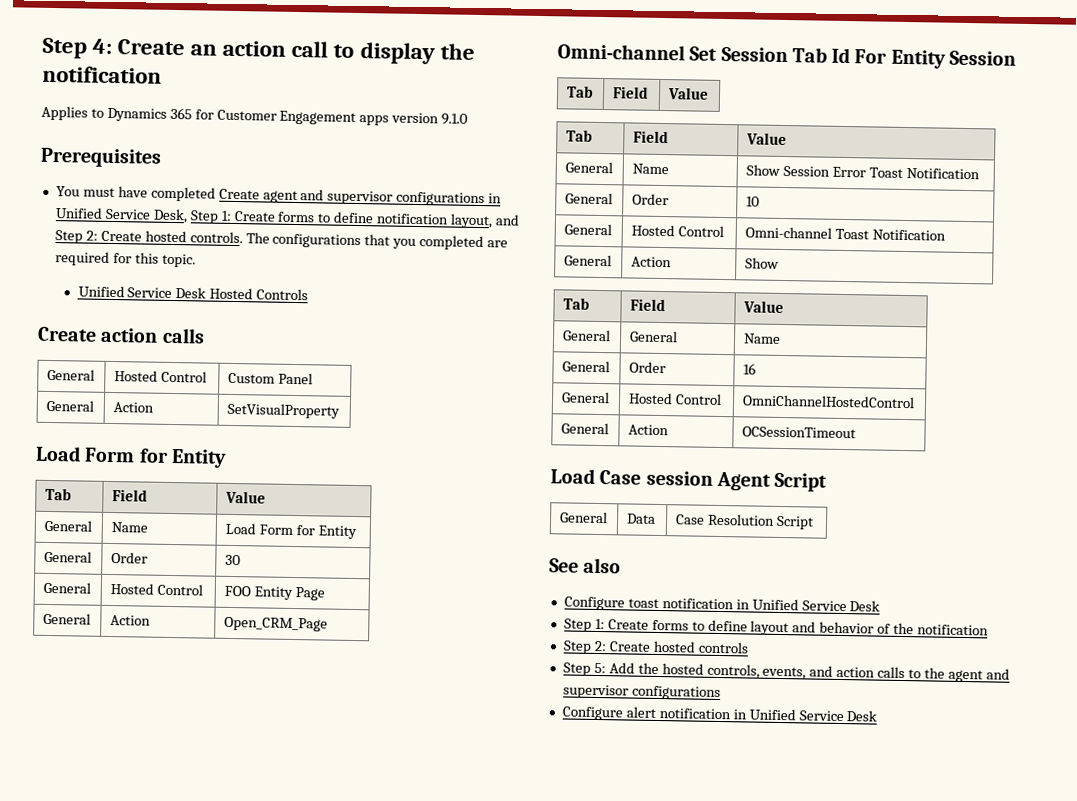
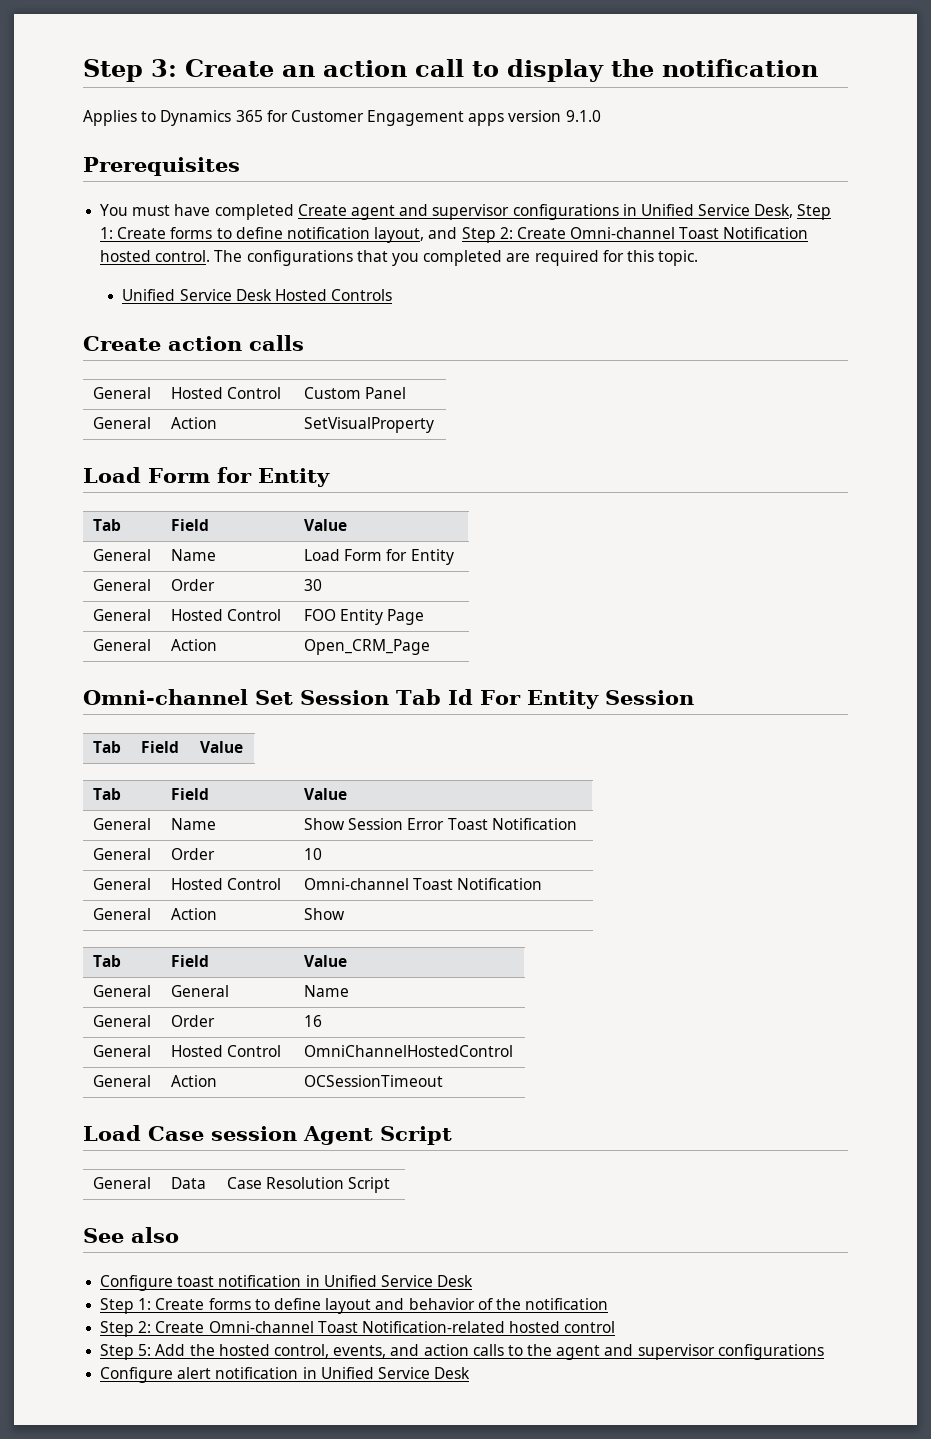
[42,37,113,59] Step 4: -> [83,59,177,82] Step 3:
[144,230,243,244] hosted controls. -> [570,227,809,239] [100,250,211,262] Omni-channel Toast Notification hosted control.
[652,640,749,654] hosted controls -> [208,1321,616,1333] Omni-channel Toast Notification-related hosted control
[706,663,760,679] controls, -> [273,1344,329,1358] control,

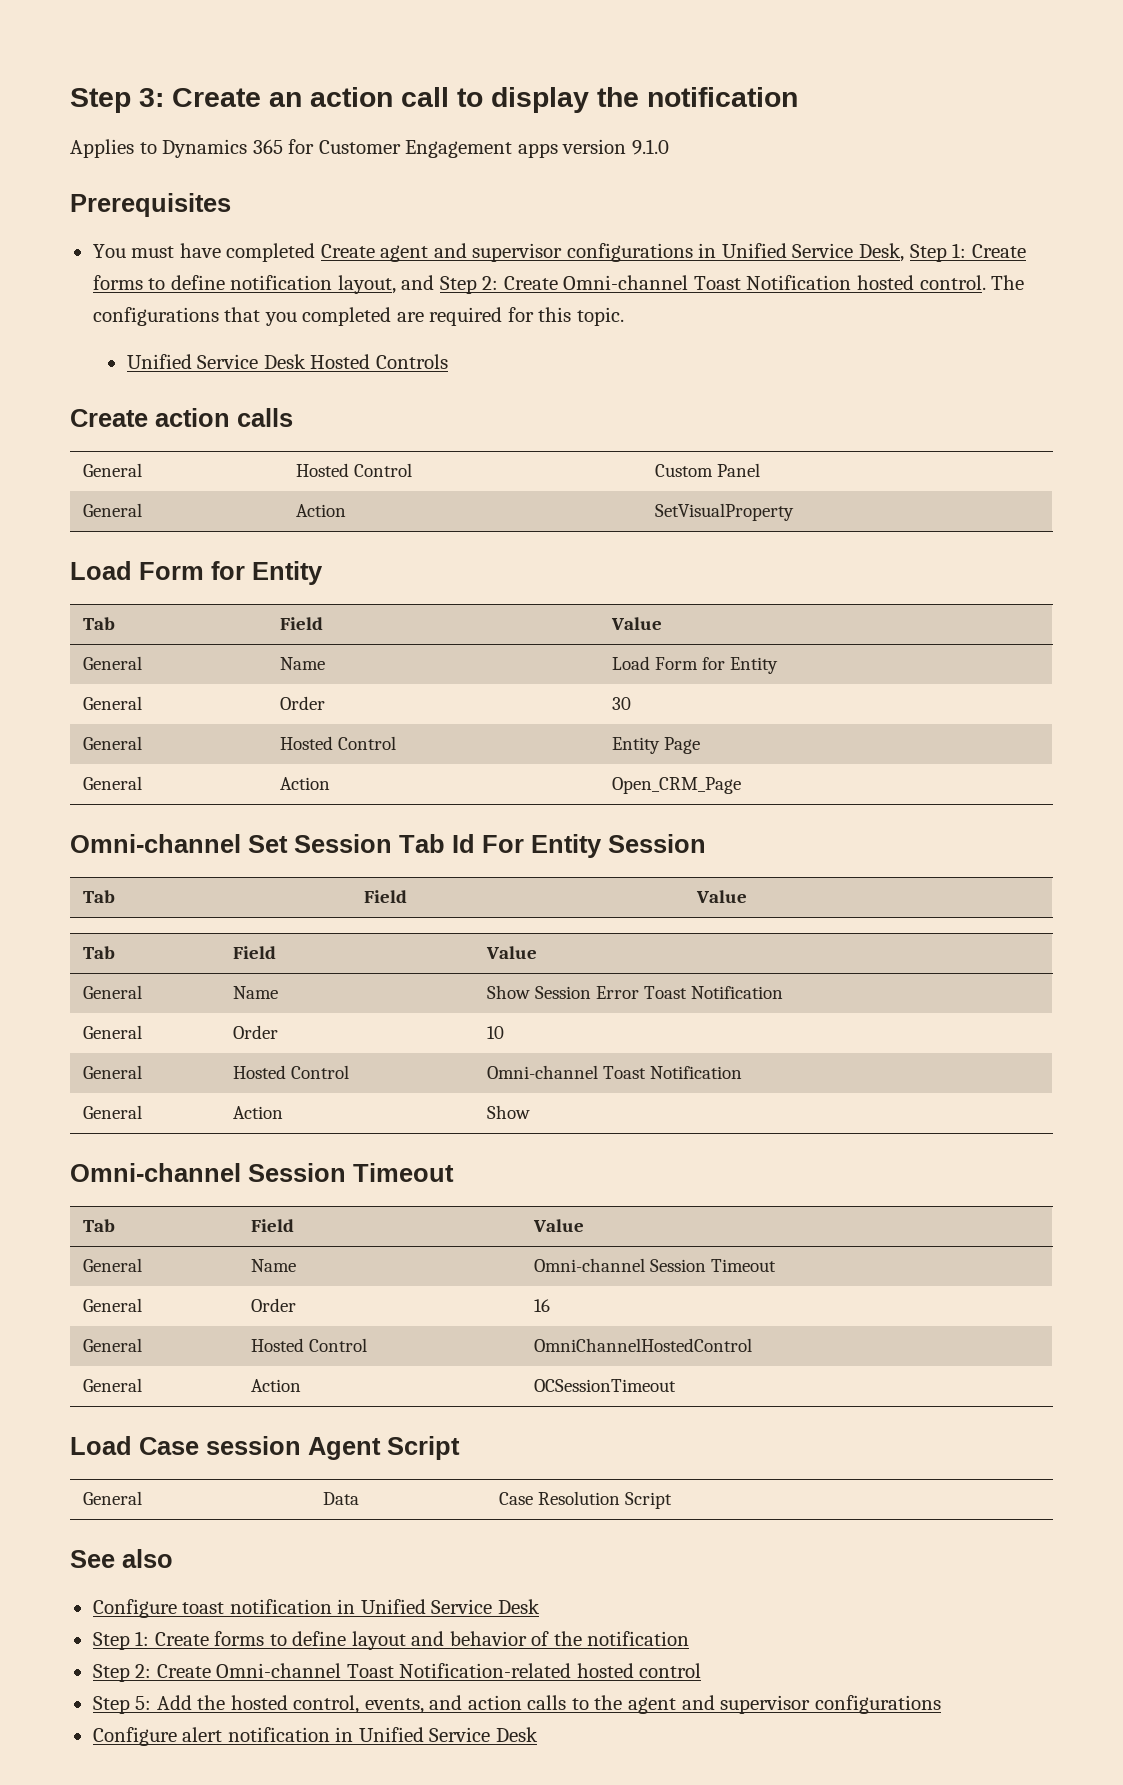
[303,609,336,621] FOO -> (396, 743) none
[92,955,121,967] [170,955,209,967] [303,955,347,967] [92,985,151,997] [170,985,229,997] [303,985,349,997] // Tab | Field | Value // General | General | Name -> [70,1163,454,1182] [82,1219,115,1232] [250,1219,294,1232] [532,1219,584,1232] [82,1258,142,1272] [250,1259,296,1272] [533,1258,776,1272] // Omni-channel Session Timeout // Tab | Field | Value // General | Name | Omni-channel Session Timeout

